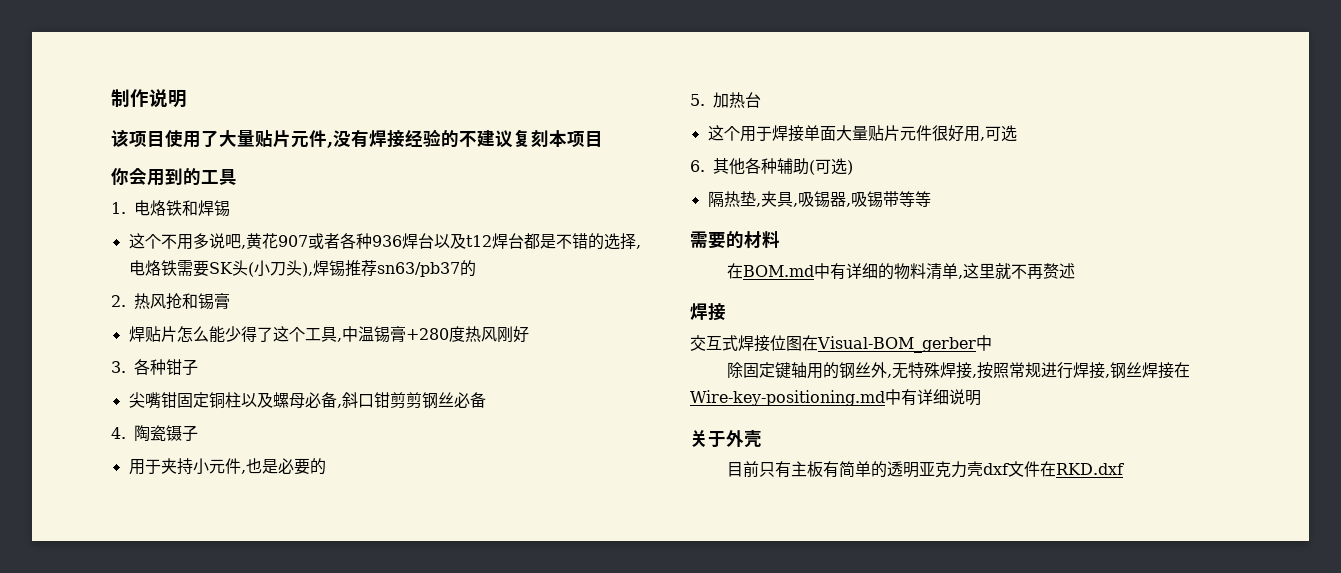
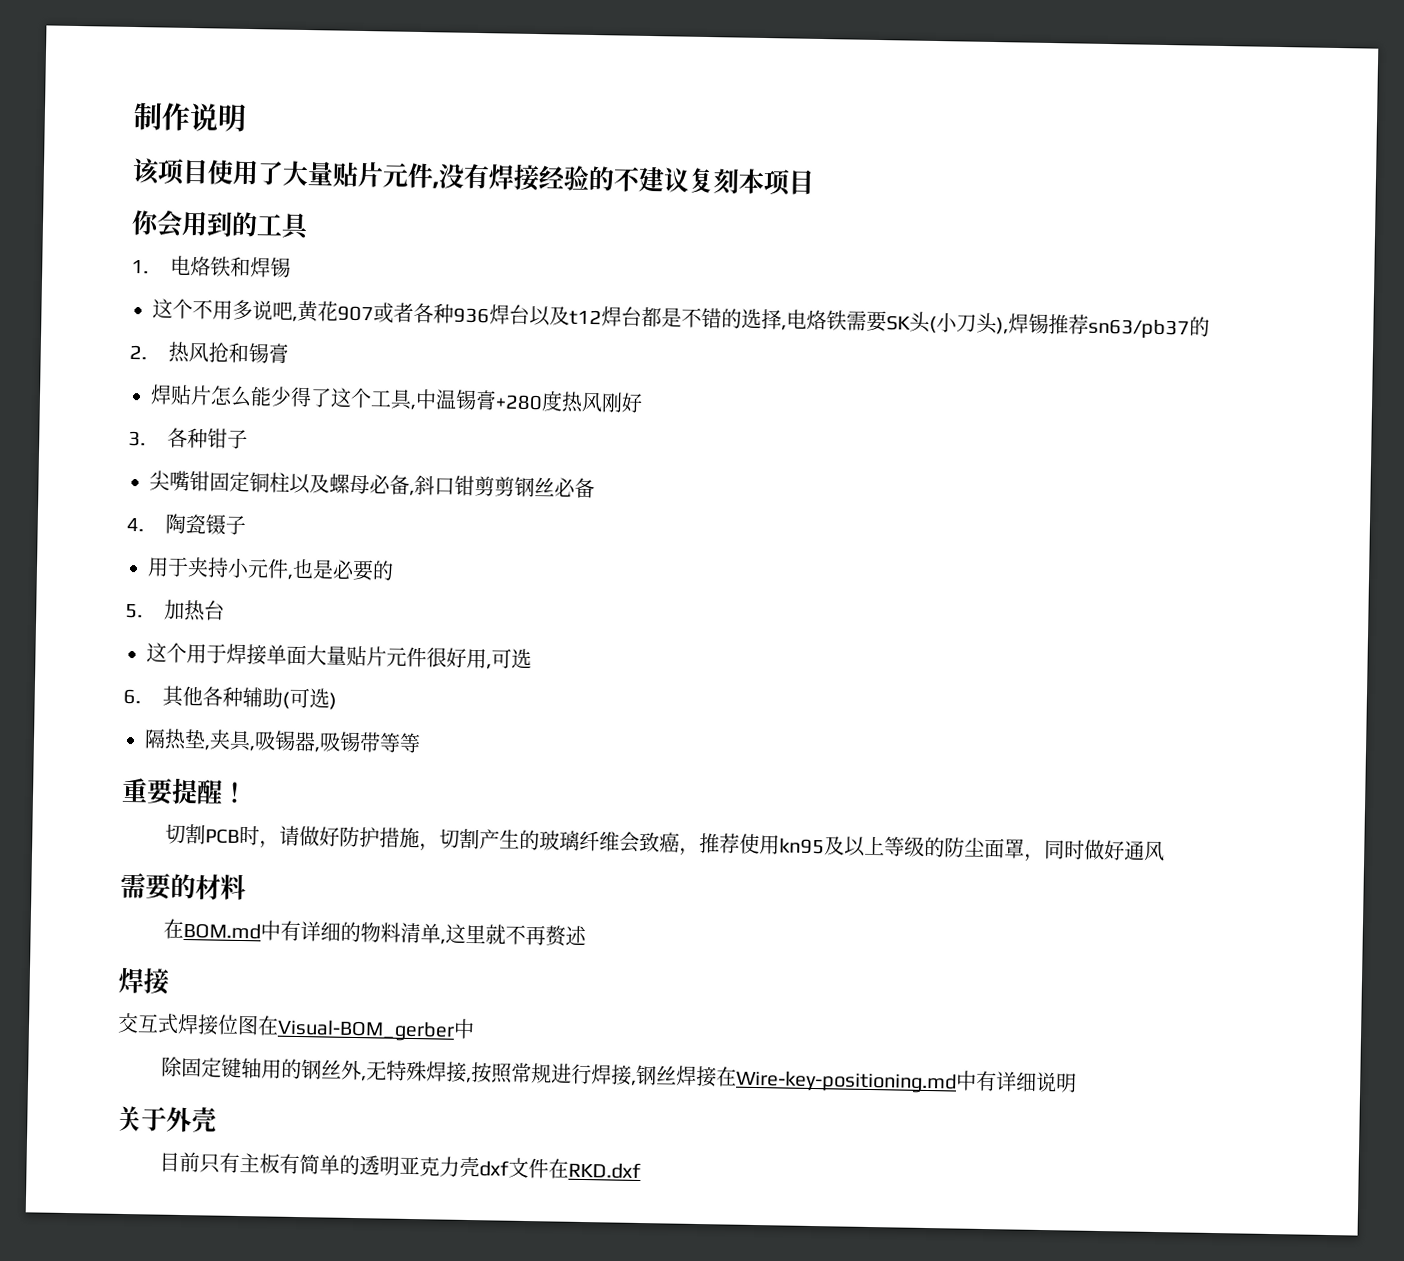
(931, 199) none -> [121,777,248,805] [164,823,1165,863] // 重要提醒！ // 切割PCB时，请做好防护措施，切割产生的玻璃纤维会致癌，推荐使用kn95及以上等级的防尘面罩，同时做好通风

